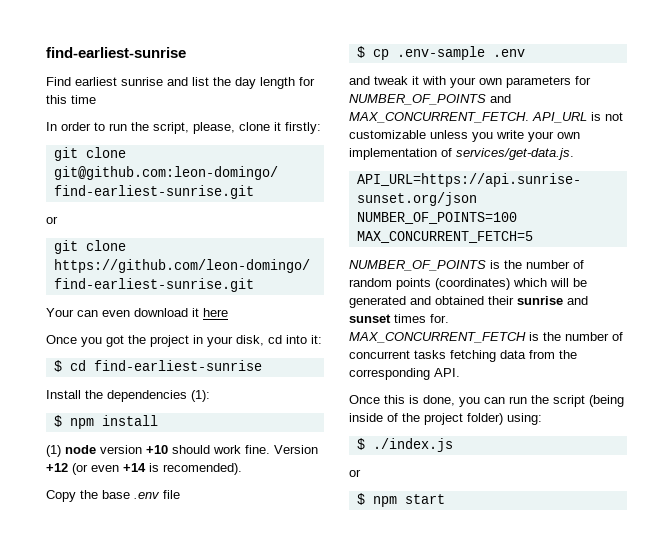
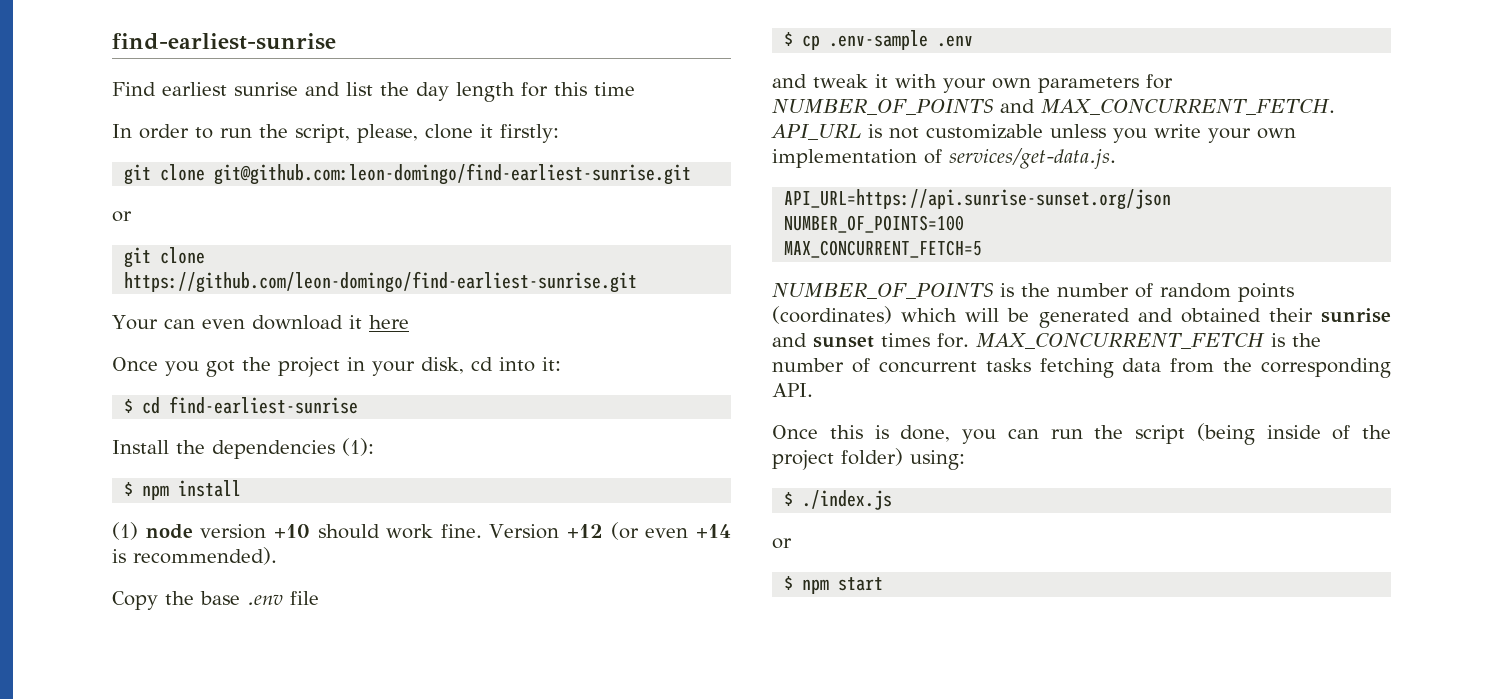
[163,463,242,475] recomended). -> [133,547,277,565] recommended).

